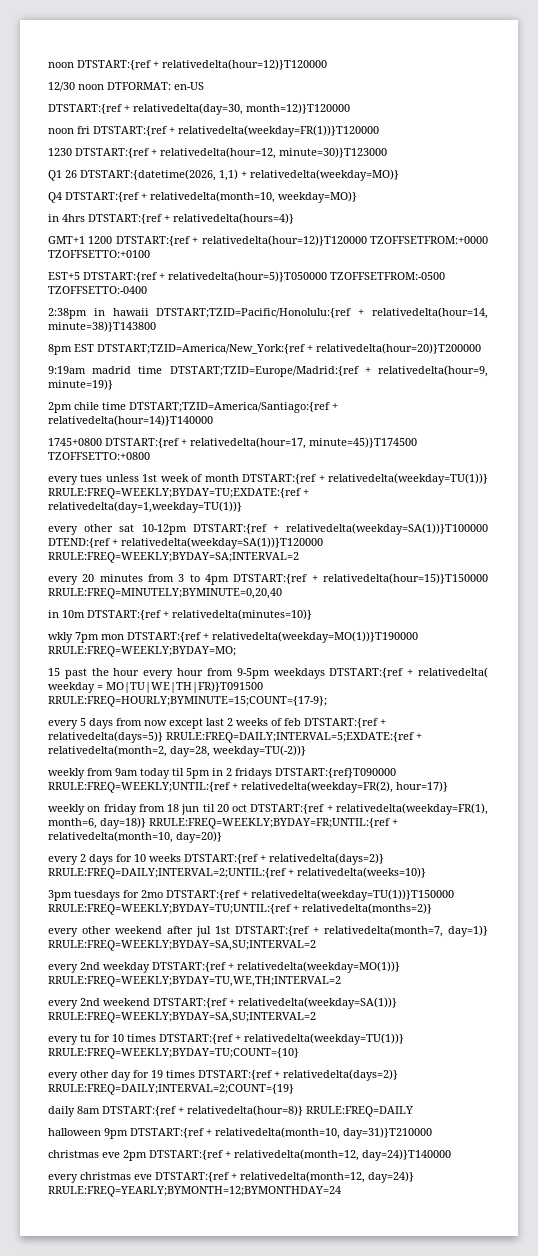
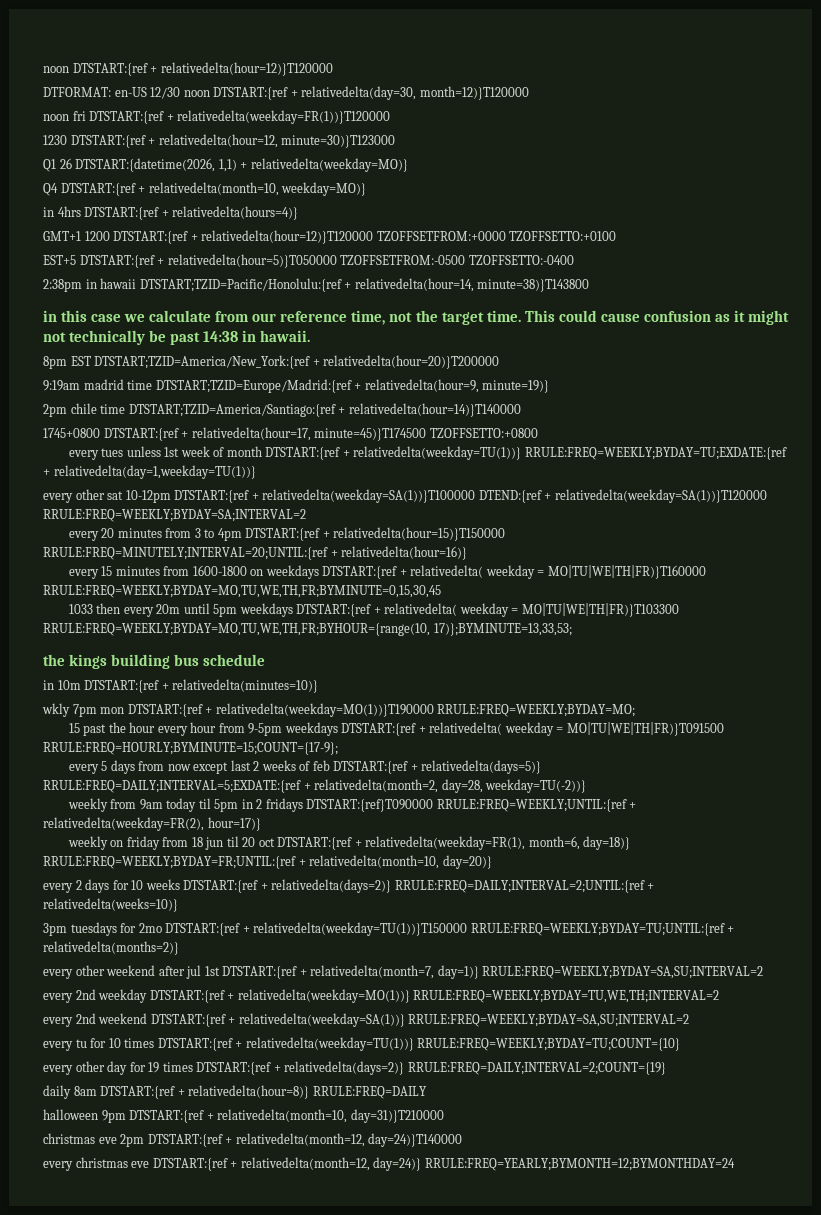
[48,82,204,92] 12/30 noon DTFORMAT: en-US // -> [43,87,210,99] DTFORMAT: en-US 12/30 noon
(156, 326) none -> [43,310,789,325] [43,330,311,345] // in this case we calculate from our reference time, not the target time. This could cause confusion as it might not technically be past 14:38 in hawaii.
[48,588,282,599] RRULE:FREQ=MINUTELY;BYMINUTE=0,20,40 -> [43,546,468,560] [68,565,706,579] [43,585,441,598] [68,603,679,617] [43,623,572,636] [43,654,266,669] RRULE:FREQ=MINUTELY;INTERVAL=20;UNTIL:{ref + relativedelta(hour=16)} // every 15 minutes from 1600-1800 on weekdays DTSTART:{ref + relativedelta( weekday = MO|TU|WE|TH|FR)}T160000 RRULE:FREQ=WEEKLY;BYDAY=MO,TU,WE,TH,FR;BYMINUTE=0,15,30,45 // 1033 then every 20m until 5pm weekdays DTSTART:{ref + relativedelta( weekday = MO|TU|WE|TH|FR)}T103300 RRULE:FREQ=WEEKLY;BYDAY=MO,TU,WE,TH,FR;BYHOUR={range(10, 17)};BYMINUTE=13,33,53; // the kings building bus schedule

